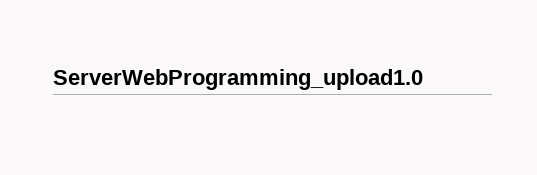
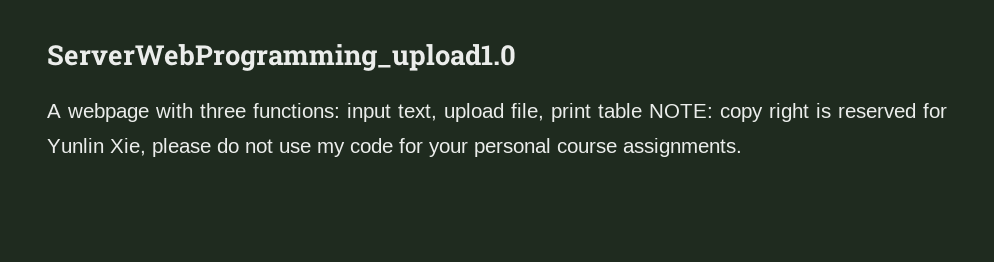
(423, 79) none -> [47,103,947,122] [47,138,742,157] // A webpage with three functions: input text, upload file, print table NOTE: copy right is reserved for Yunlin Xie, please do not use my code for your personal course assignments.

